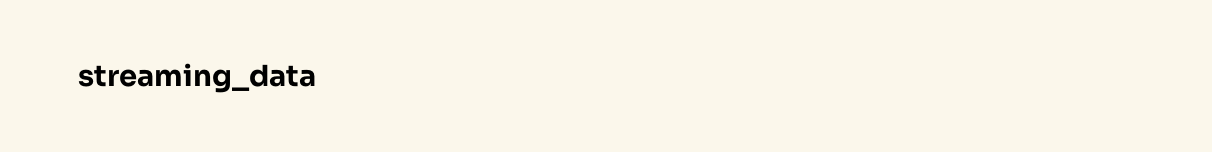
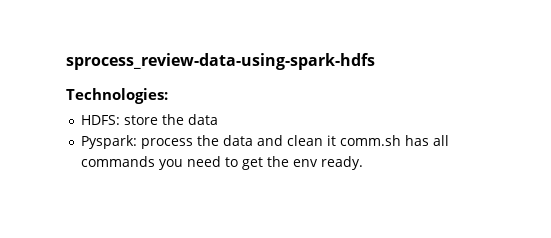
[78,63,316,93] streaming_data -> [66,53,375,70] [66,88,168,104] [80,114,218,125] [80,135,449,149] [80,156,363,170] sprocess_review-data-using-spark-hdfs // Technologies: // HDFS: store the data // Pyspark: process the data and clean it comm.sh has all commands you need to get the env ready.

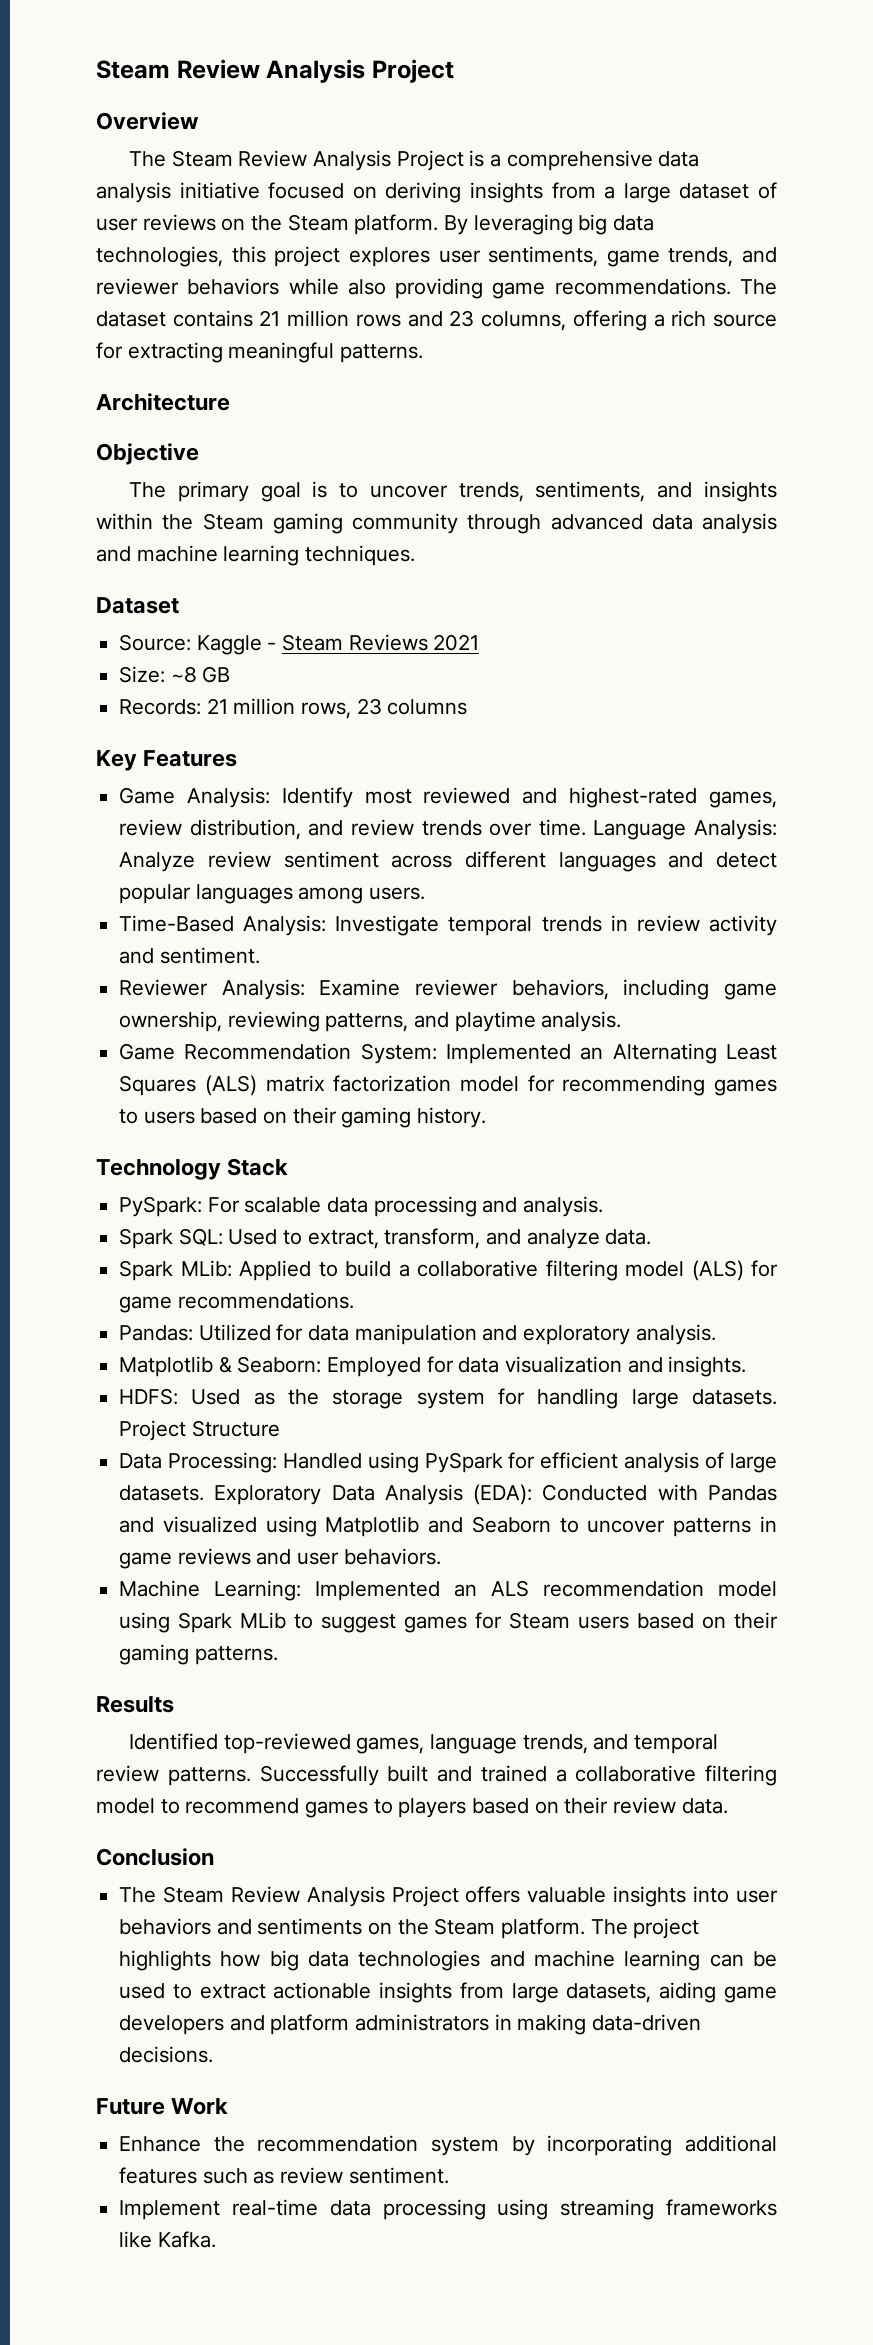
[66,53,375,70] [66,88,168,104] [80,114,218,125] [80,135,449,149] [80,156,363,170] sprocess_review-data-using-spark-hdfs // Technologies: // HDFS: store the data // Pyspark: process the data and clean it comm.sh has all commands you need to get the env ready. -> [96,59,454,83] [96,112,199,130] [129,150,700,171] [96,182,778,203] [96,214,655,235] [96,246,777,267] [96,278,777,299] [96,310,778,331] [96,342,424,363] [96,393,230,411] [96,443,199,465] [129,481,777,502] [96,513,777,534] [96,545,416,566] [96,597,179,614] [119,634,480,655] [119,666,231,683] [119,698,468,719] [96,750,238,771] [119,787,777,808] [119,819,777,840] [119,851,777,872] [119,884,426,904] [119,915,777,936] [119,947,260,964] [119,979,777,1000] [119,1011,622,1032] [119,1043,778,1064] [119,1075,777,1096] [119,1107,487,1128] [96,1158,289,1180] [119,1196,604,1217] [119,1228,652,1249] [119,1260,778,1281] [119,1292,354,1313] [119,1324,716,1345] [119,1356,747,1377] [119,1388,777,1409] [119,1420,280,1441] [119,1452,777,1473] [119,1484,777,1505] [119,1516,777,1537] [119,1548,441,1569] [119,1580,777,1601] [119,1612,778,1633] [119,1644,278,1665] [96,1696,174,1713] [129,1733,719,1754] [96,1765,777,1786] [96,1797,728,1818] [96,1848,214,1866] [119,1886,778,1907] [119,1918,700,1939] [119,1950,777,1971] [119,1982,777,2003] [119,2014,702,2035] [119,2046,214,2063] [96,2098,229,2115] [119,2135,777,2156] [119,2167,449,2184] [119,2199,778,2220] [119,2231,216,2248] Steam Review Analysis Project // Overview // The Steam Review Analysis Project is a comprehensive data analysis initiative focused on deriving insights from a large dataset of user reviews on the Steam platform. By leveraging big data technologies, this project explores user sentiments, game trends, and reviewer behaviors while also providing game recommendations. The dataset contains 21 million rows and 23 columns, offering a rich source for extracting meaningful patterns. // Architecture // Objective // The primary goal is to uncover trends, sentiments, and insights within the Steam gaming community through advanced data analysis and machine learning techniques. // Dataset // Source: Kaggle - Steam Reviews 2021 // Size: ~8 GB // Records: 21 million rows, 23 columns // Key Features // Game Analysis: Identify most reviewed and highest-rated games, review distribution, and review trends over time. Language Analysis: Analyze review sentiment across different languages and detect popular languages among users. // Time-Based Analysis: Investigate temporal trends in review activity and sentiment. // Reviewer Analysis: Examine reviewer behaviors, including game ownership, reviewing patterns, and playtime analysis. // Game Recommendation System: Implemented an Alternating Least Squares (ALS) matrix factorization model for recommending games to users based on their gaming history. // Technology Stack // PySpark: For scalable data processing and analysis. // Spark SQL: Used to extract, transform, and analyze data. // Spark MLib: Applied to build a collaborative filtering model (ALS) for game recommendations. // Pandas: Utilized for data manipulation and exploratory analysis. // Matplotlib & Seaborn: Employed for data visualization and insights. // HDFS: Used as the storage system for handling large datasets. Project Structure // Data Processing: Handled using PySpark for efficient analysis of large datasets. Exploratory Data Analysis (EDA): Conducted with Pandas and visualized using Matplotlib and Seaborn to uncover patterns in game reviews and user behaviors. // Machine Learning: Implemented an ALS recommendation model using Spark MLib to suggest games for Steam users based on their gaming patterns. // Results // Identified top-reviewed games, language trends, and temporal review patterns. Successfully built and trained a collaborative filtering model to recommend games to players based on their review data. // Conclusion // The Steam Review Analysis Project offers valuable insights into user behaviors and sentiments on the Steam platform. The project highlights how big data technologies and machine learning can be used to extract actionable insights from large datasets, aiding game developers and platform administrators in making data-driven decisions. // Future Work // Enhance the recommendation system by incorporating additional features such as review sentiment. // Implement real-time data processing using streaming frameworks like Kafka.

